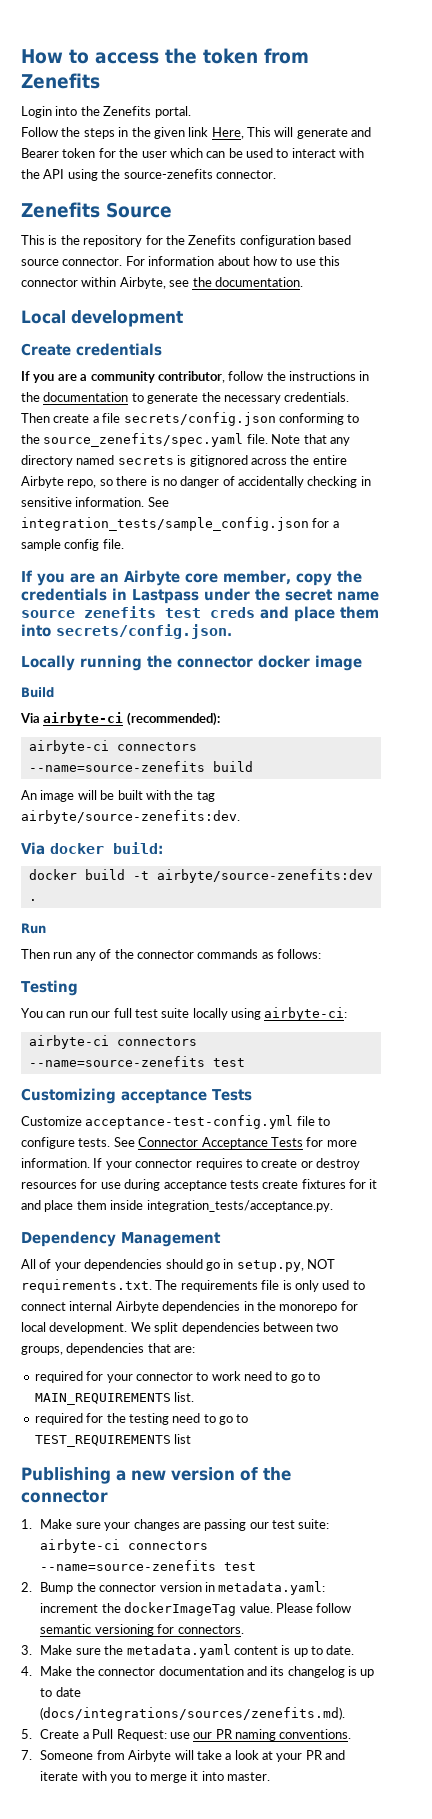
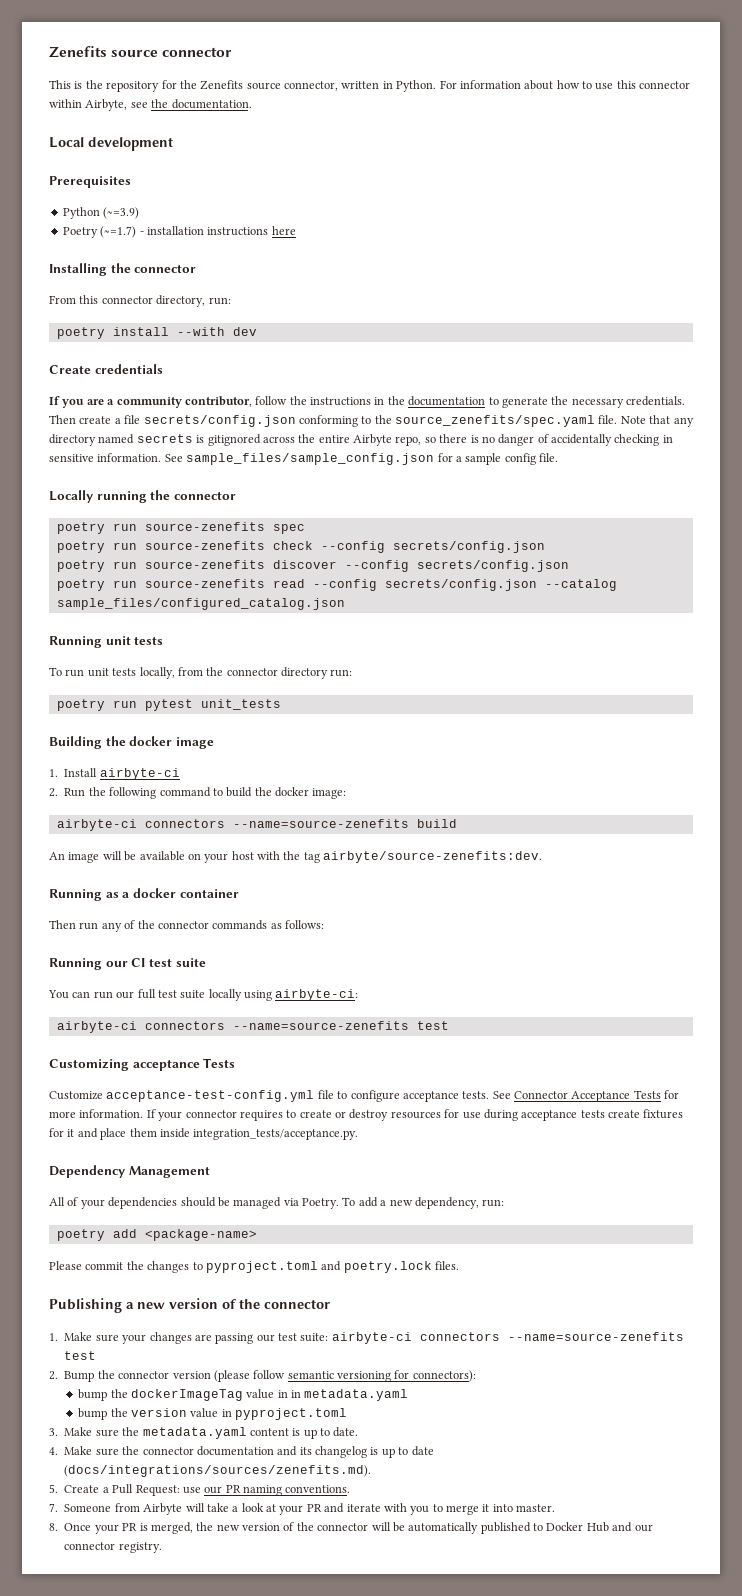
[21,48,309,64] [21,73,100,89] [21,106,191,118] [21,127,372,139] [21,148,365,158] [21,169,276,181] [21,202,172,218] How to access the token from Zenefits // Login into the Zenefits portal. // Follow the steps in the given link Here, This will generate and Bearer token for the user which can be used to interact with the API using the source-zenefits connector. // Zenefits Source -> [49,46,233,58] Zenefits source connector
[239,235,351,247] [21,257,123,266] configuration based source connector. -> [246,80,437,92] source connector, written in Python.
(183, 318) none -> [49,176,131,188] [62,207,140,219] [62,226,296,238] [49,263,197,276] [49,295,231,307] [56,327,257,339] // Prerequisites // Python (~=3.9) // Poetry (~=1.7) - installation instructions here // Installing the connector // From this connector directory, run: // poetry install --with dev
[21,517,309,531] integration_tests/sample_config.json -> [186,453,435,465] sample_files/sample_config.json
[21,570,362,586] [21,588,379,604] [21,606,379,622] [21,624,232,639] [21,655,362,671] [21,687,54,698] [20,712,220,726] If you are an Airbyte core member, copy the credentials in Lastpass under the secret name source zenefits test creds and place them into secrets/config.json. // Locally running the connector docker image // Build // Via airbyte-ci (recommended): -> [49,490,236,503] [56,522,305,534] [56,541,545,553] [56,560,569,572] [56,579,617,591] [56,598,345,610] [49,636,164,648] [49,667,353,679] [56,699,281,711] [49,736,214,749] [49,768,180,780] [49,787,347,799] Locally running the connector // poetry run source-zenefits spec // poetry run source-zenefits check --config secrets/config.json // poetry run source-zenefits discover --config secrets/config.json // poetry run source-zenefits read --config secrets/config.json --catalog sample_files/configured_catalog.json // Running unit tests // To run unit tests locally, from the connector directory run: // poetry run pytest unit_tests // Building the docker image // 1. Install airbyte-ci // 2. Run the following command to build the docker image:
[117,790,143,800] built -> [139,851,254,863] available on your host
[21,842,163,855] [28,869,373,883] [28,899,37,901] [21,923,46,934] Via docker build: // docker build -t airbyte/source-zenefits:dev . // Run -> [49,888,239,901] Running as a docker container
[21,980,78,996] Testing -> [49,958,206,970] Running our CI test suite
(75, 1143) none -> [402,1091,459,1102] acceptance
[205,1259,335,1272] [21,1279,365,1293] [21,1301,358,1313] [21,1322,339,1334] [21,1343,196,1355] [34,1371,321,1383] [34,1392,195,1405] [34,1413,249,1425] [34,1434,192,1447] go in setup.py, NOT requirements.txt. The requirements file is only used to connect internal Airbyte dependencies in the monorepo for local development. We split dependencies between two groups, dependencies that are: // required for your connector to work need to go to MAIN_REQUIREMENTS list. // required for the testing need to go to TEST_REQUIREMENTS list -> [217,1197,505,1209] [56,1229,257,1241] [49,1261,459,1273] be managed via Poetry. To add a new dependency, run: // poetry add <package-name> // Please commit the changes to pyproject.toml and poetry.lock files.
[204,1581,326,1595] [40,1602,352,1616] [40,1624,244,1636] in metadata.yaml: increment the dockerImageTag value. Please follow semantic versioning for connectors. -> [213,1370,476,1382] [78,1389,409,1401] [78,1408,347,1420] (please follow semantic versioning for connectors): // bump the dockerImageTag value in in metadata.yaml // bump the version value in pyproject.toml
(73, 1671) none -> [95,1448,119,1456] sure
(271, 1776) none -> [49,1522,653,1534] [64,1542,162,1553] // 8. Once your PR is merged, the new version of the connector will be automatically published to Docker Hub and our connector registry.

